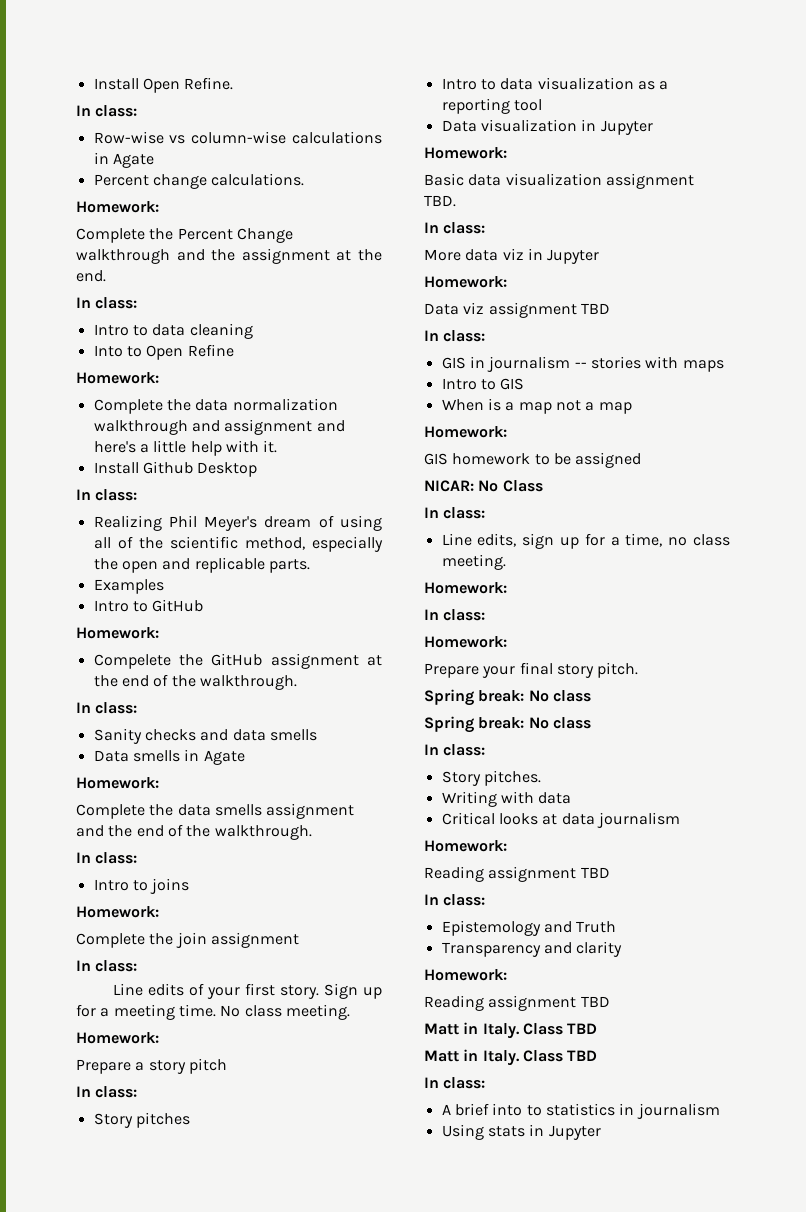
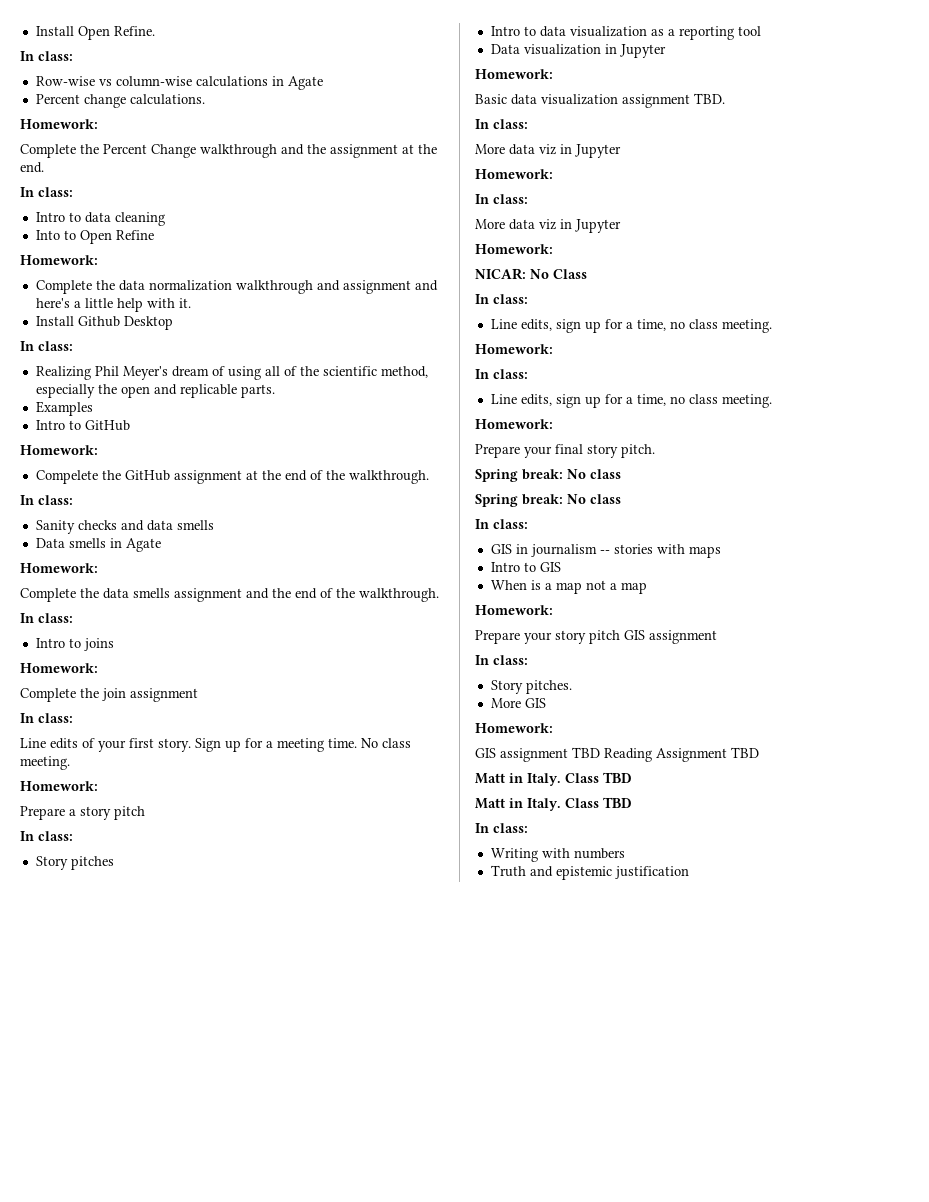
[424,302,610,318] Data viz assignment TBD -> [475,194,528,204] [475,219,621,233] [475,244,553,254] [475,268,587,280] [475,294,528,304] [490,319,772,333] [475,344,553,354] [475,369,528,379] [490,394,772,408] [475,419,553,429] [475,444,655,458] [475,469,621,482] [475,494,621,507] In class: // More data viz in Jupyter // Homework: // NICAR: No Class // In class: // Line edits, sign up for a time, no class meeting. // Homework: // In class: // Line edits, sign up for a time, no class meeting. // Homework: // Prepare your final story pitch. // Spring break: No class // Spring break: No class
[424,452,642,468] [424,480,543,492] [424,507,486,519] [441,533,730,549] [441,554,506,570] [424,582,507,594] [424,609,486,621] [424,636,507,648] [424,662,639,678] [424,689,591,706] [424,716,591,733] [424,744,486,756] [441,770,541,786] [441,791,572,807] [441,812,680,828] [424,840,507,852] [424,866,610,882] [424,894,486,906] [441,920,617,936] [441,941,623,957] [424,969,507,981] [424,995,577,1011] GIS homework to be assigned // NICAR: No Class // In class: // Line edits, sign up for a time, no class meeting. // Homework: // In class: // Homework: // Prepare your final story pitch. // Spring break: No class // Spring break: No class // In class: // Story pitches. // Writing with data // Critical looks at data journalism // Homework: // Reading assignment TBD // In class: // Epistemology and Truth // Transparency and clarity // Homework: // Reading assignment -> [475,630,717,644] [475,655,528,665] [490,680,572,694] [490,698,546,708] [475,723,553,733] [475,747,727,762] Prepare your story pitch GIS assignment // In class: // Story pitches. // More GIS // Homework: // GIS assignment TBD Reading Assignment
[441,1103,720,1119] [441,1124,601,1140] A brief into to statistics in journalism // Using stats in Jupyter -> [490,848,625,862] [490,865,689,880] Writing with numbers // Truth and epistemic justification

